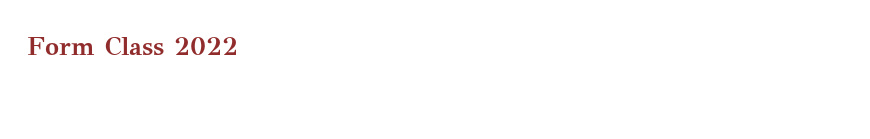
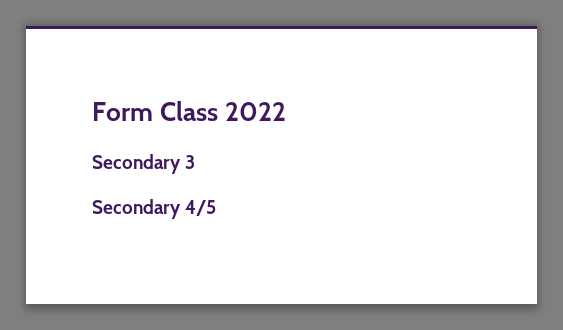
(238, 46) none -> [92,154,196,174] [92,199,217,219] // Secondary 3 // Secondary 4/5

